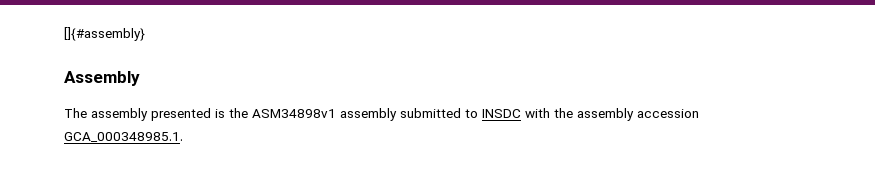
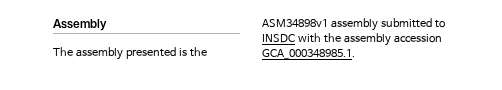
[64,27,145,41] []{#assembly} // -> (53, 25) none

